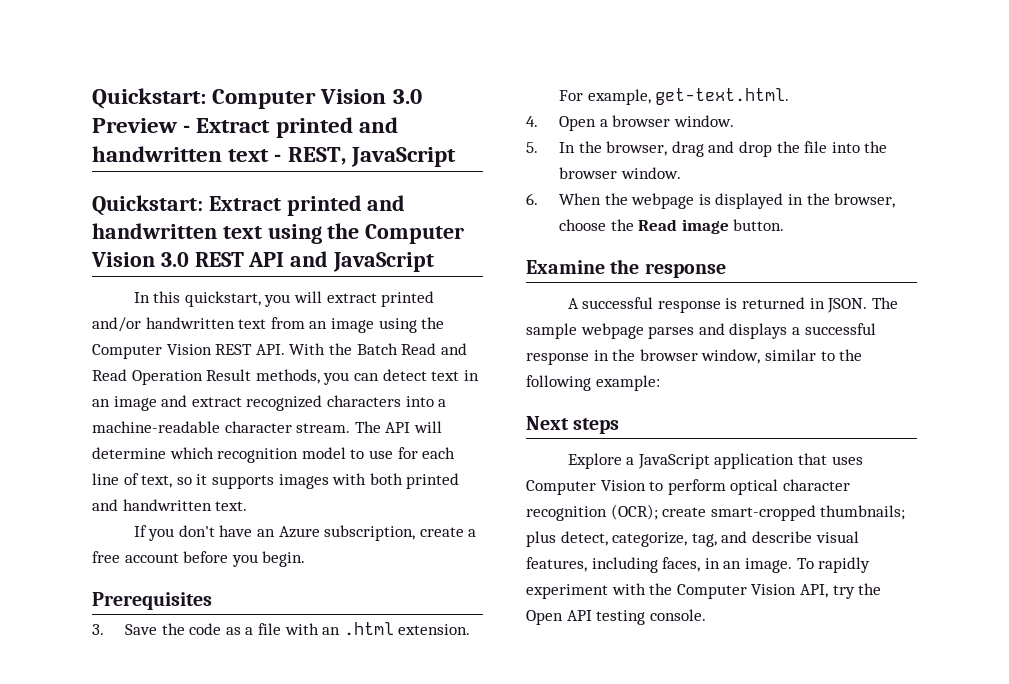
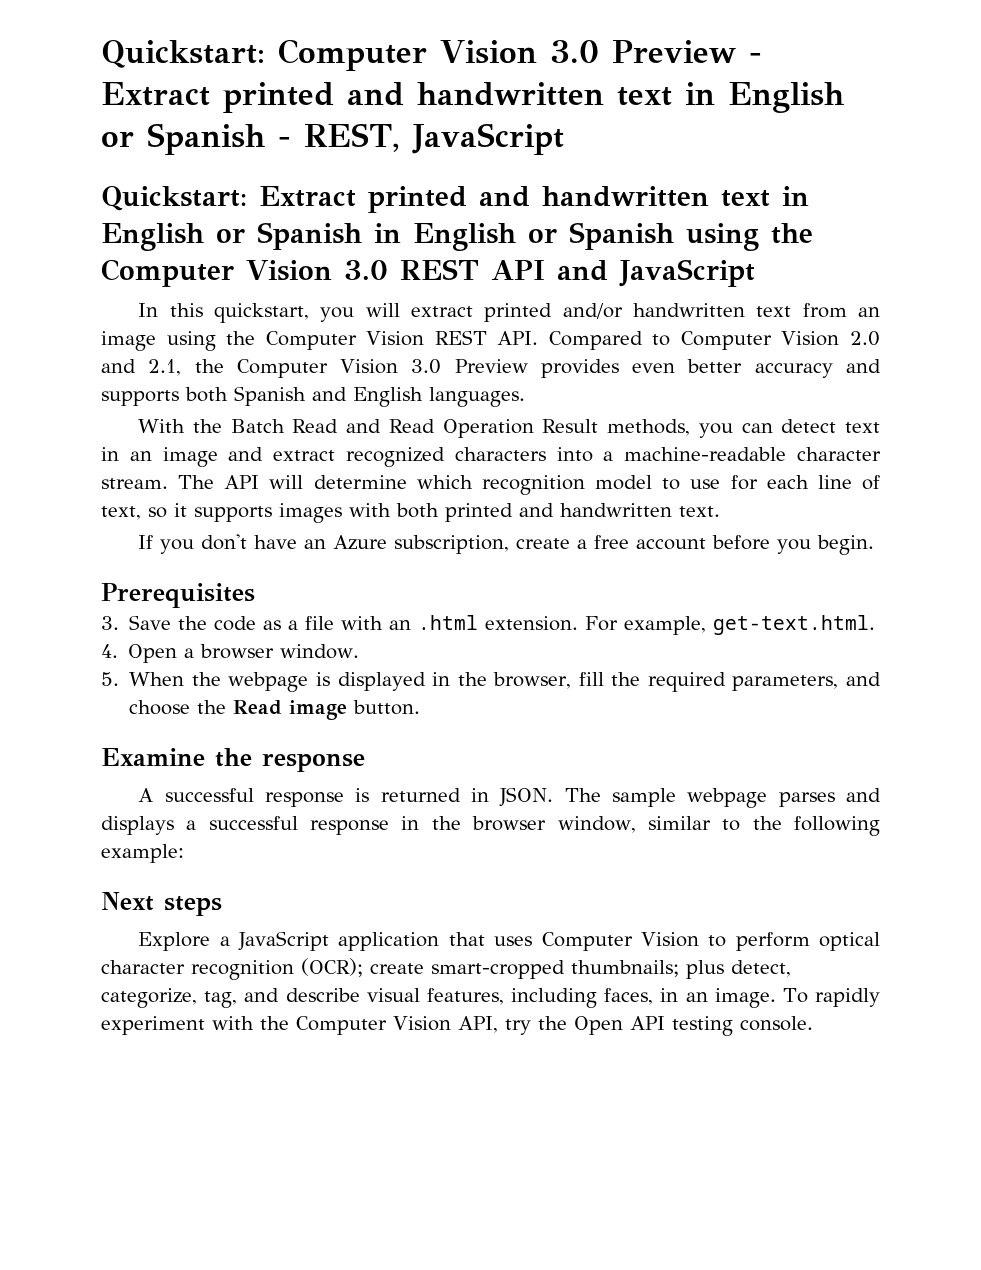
(270, 155) none -> [685,82,844,113] [101,123,265,155] in English or Spanish
(262, 232) none -> [782,186,809,206] [101,222,674,251] in English or Spanish in English or Spanish
(285, 349) none -> [548,331,881,350] [101,359,882,378] [101,386,525,407] Compared to Computer Vision 2.0 and 2.1, the Computer Vision 3.0 Preview provides even better accuracy and supports both Spanish and English languages. //
[559,141,888,157] [559,167,681,179] [526,193,538,205] In the browser, drag and drop the file into the browser window. // 6. -> (119, 679) none
(896, 200) none -> [578,672,882,692] fill the required parameters, and

